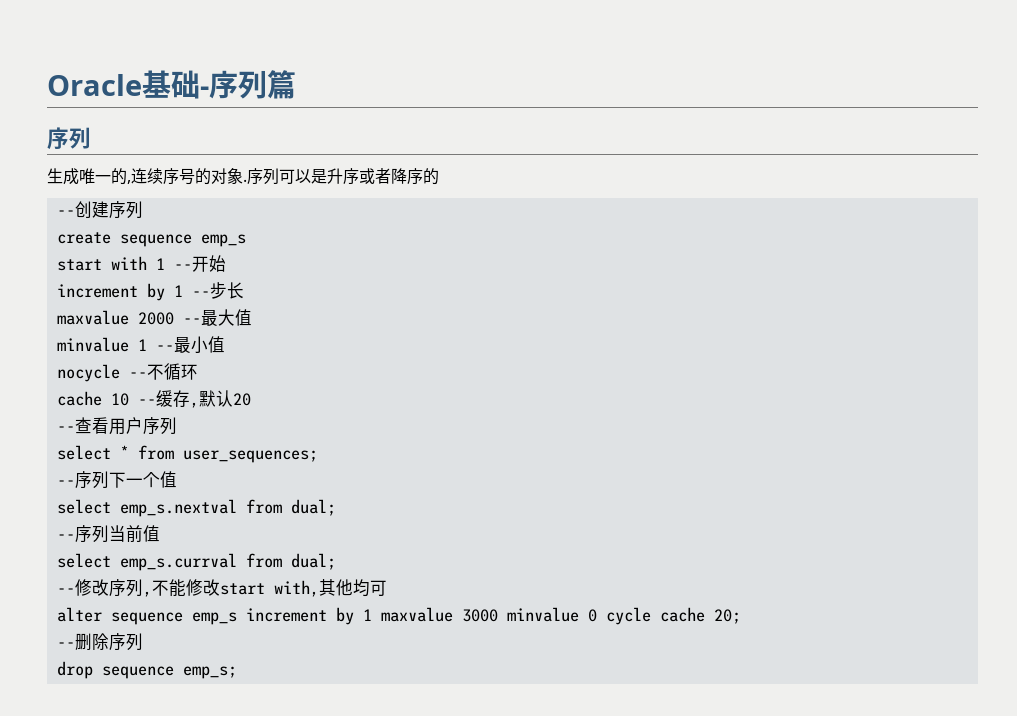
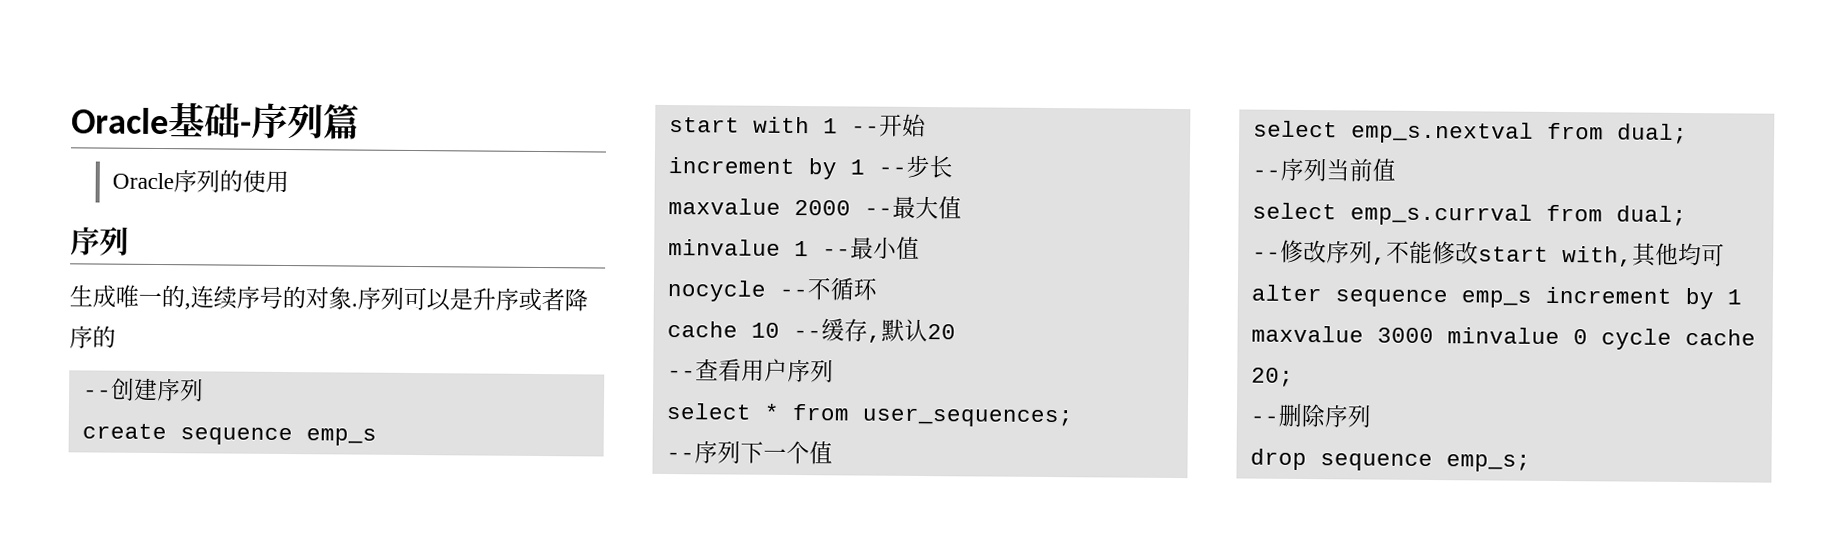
(296, 84) none -> [111,169,289,194] // Oracle序列的使用

